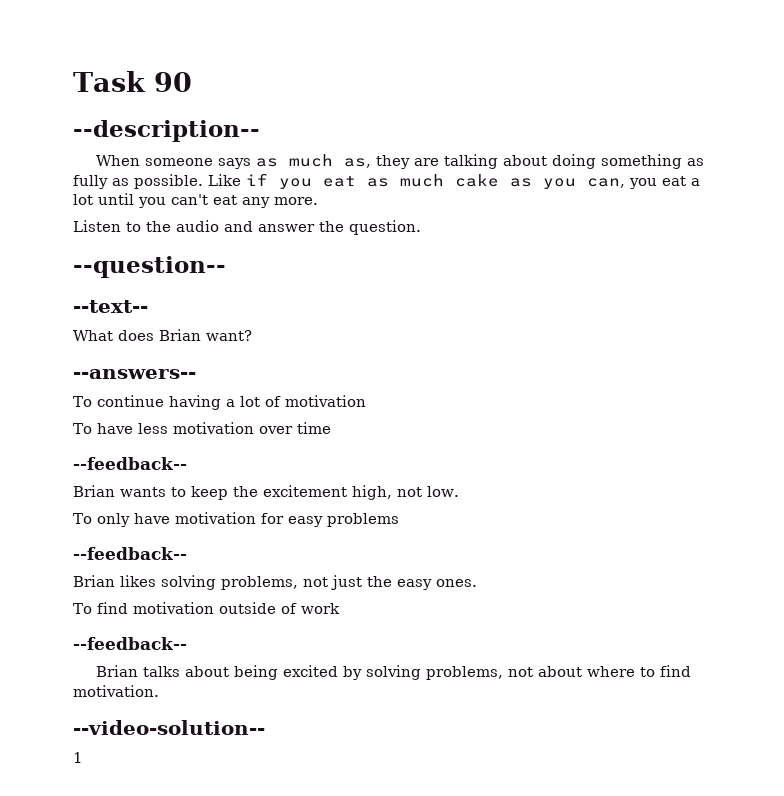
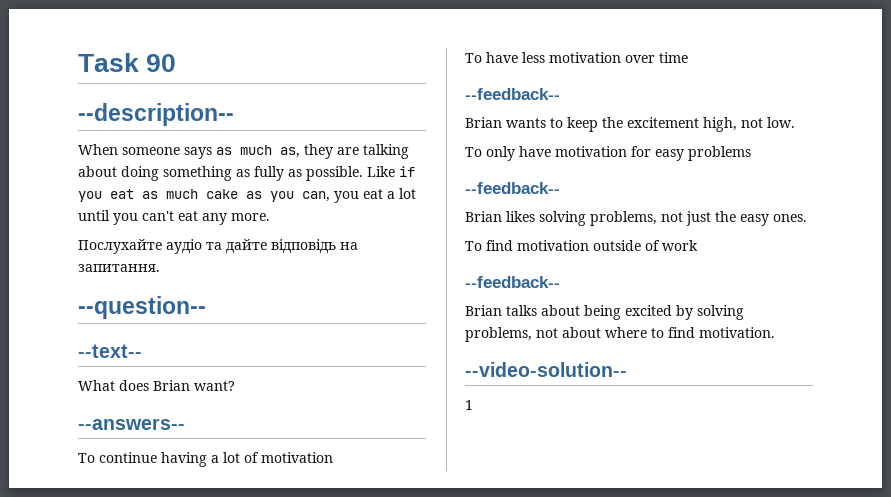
[73,220,421,235] Listen to the audio and answer the question. -> [78,239,358,254] [78,264,160,272] Послухайте аудіо та дайте відповідь на запитання.

